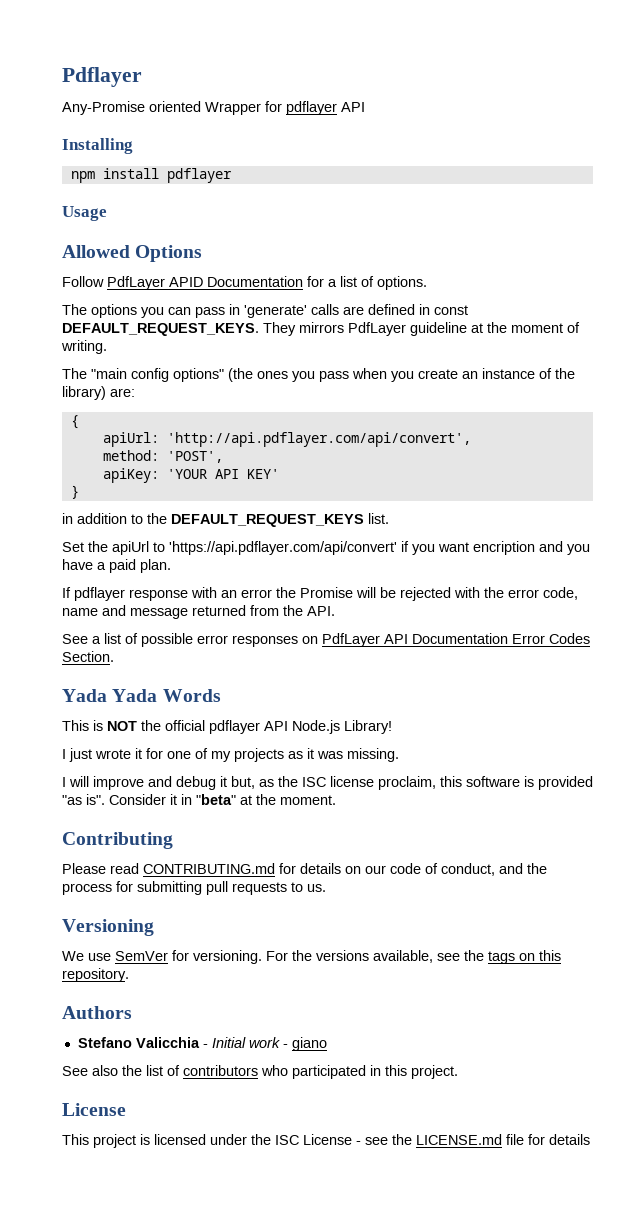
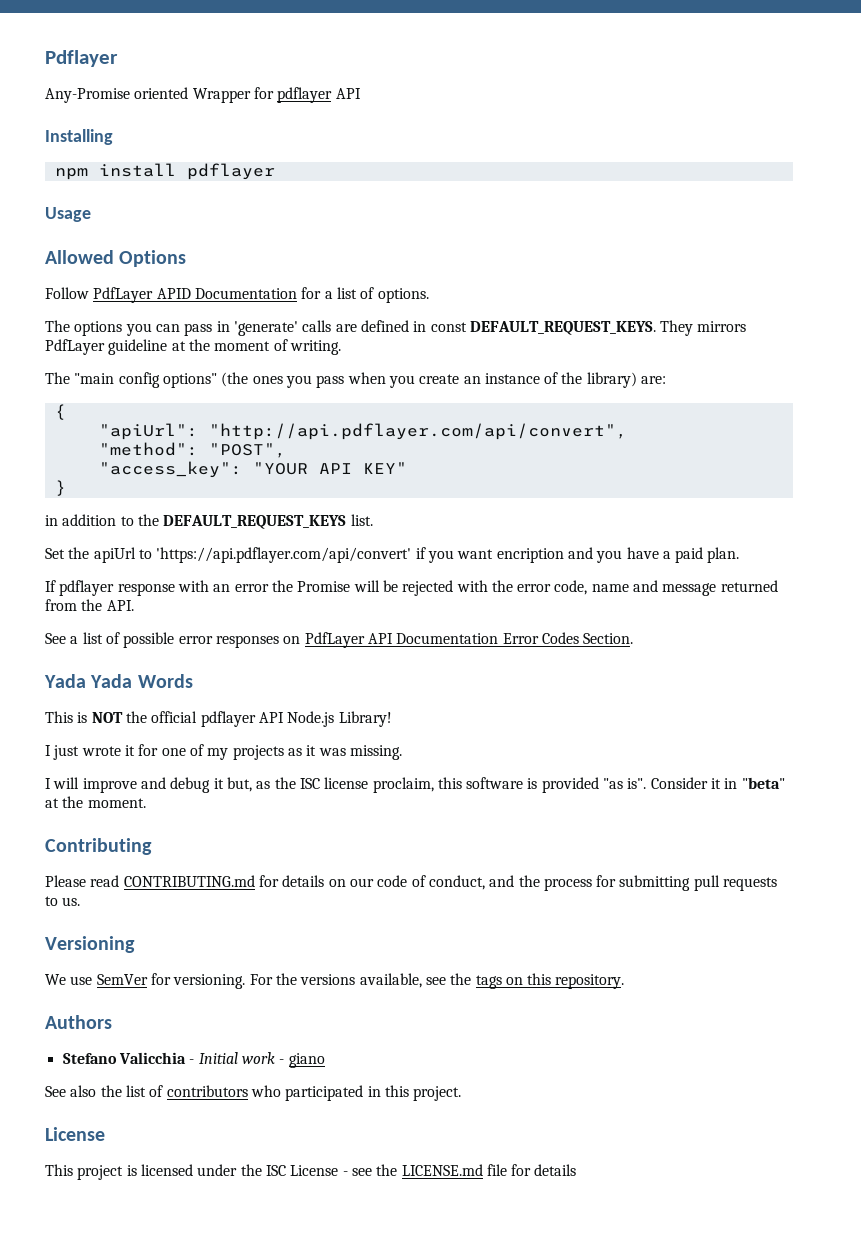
[102,432,471,447] [102,450,223,463] [102,468,279,483] apiUrl: 'http://api.pdflayer.com/api/convert', // method: 'POST', // apiKey: 'YOUR API KEY' -> [98,423,627,440] [98,442,286,458] [98,461,407,478] "apiUrl": "http://api.pdflayer.com/api/convert", // "method": "POST", // "access_key": "YOUR API KEY"

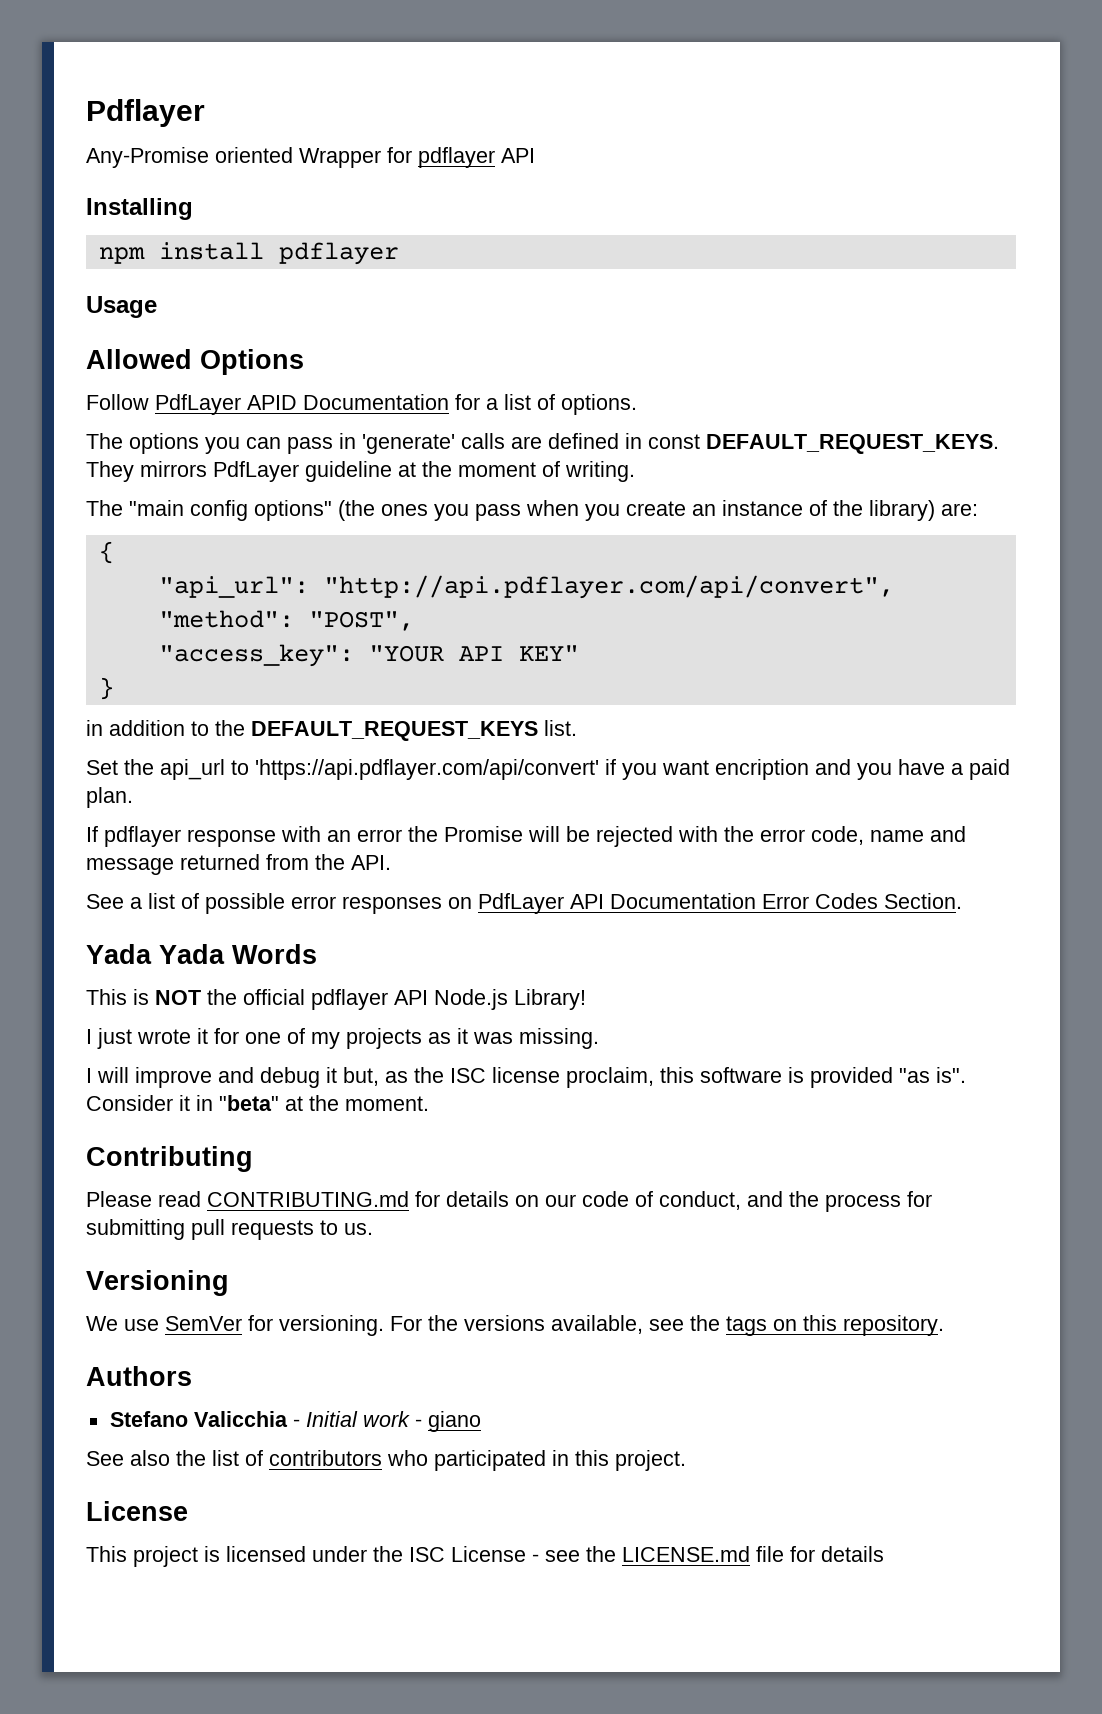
[98,423,198,440] "apiUrl": -> [158,576,309,598] "api_url":
[93,547,136,563] apiUrl -> [160,759,225,780] api_url

